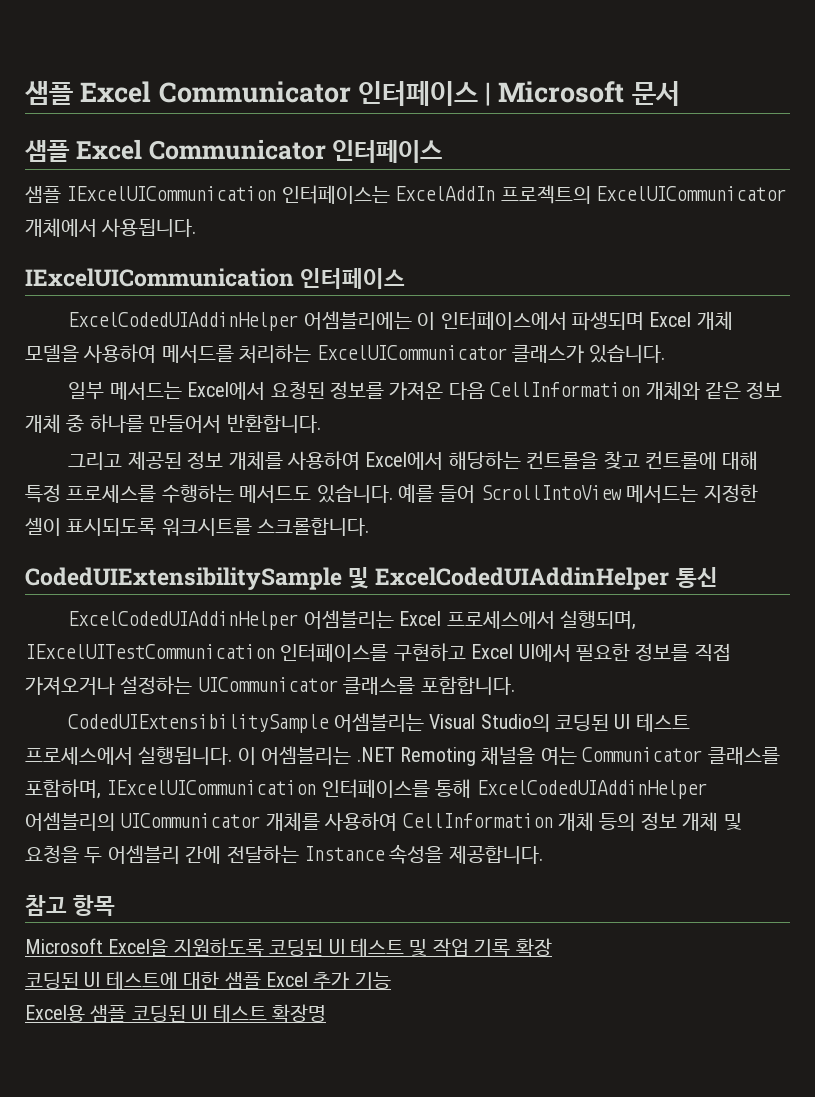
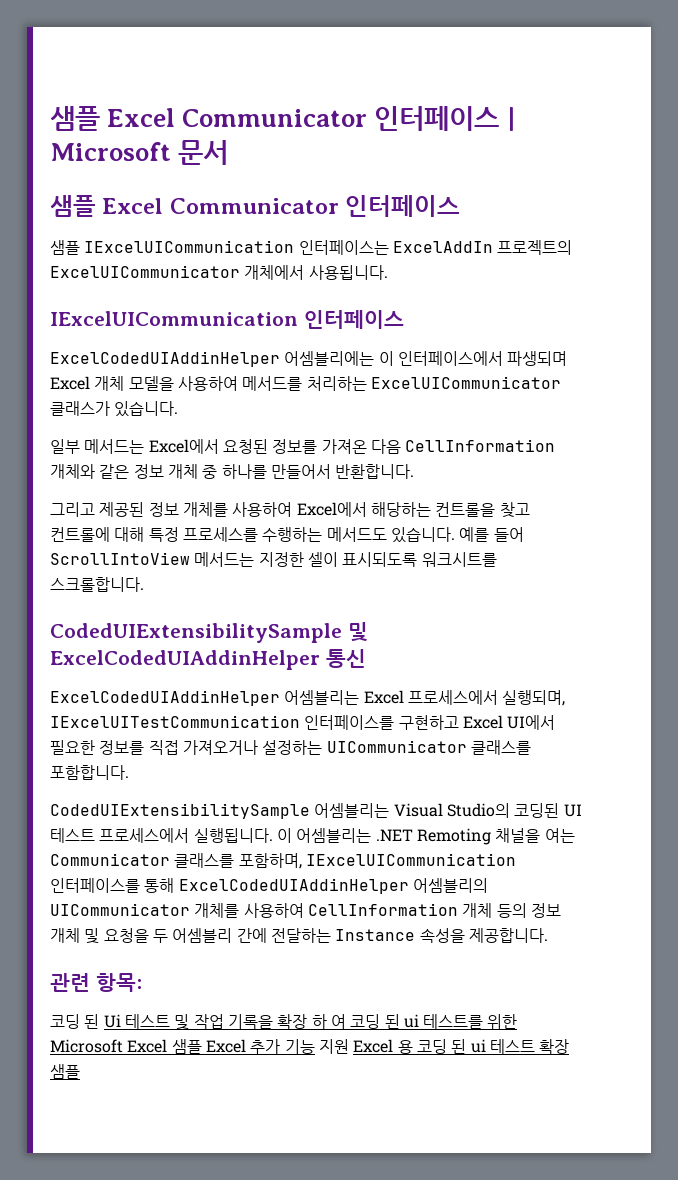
[25,895,116,916] [25,938,345,957] 참고 항목 // Microsoft Excel을 지원하도록 코딩된 UI -> [50,973,142,992] [50,1014,121,1029] 관련 항목: // 코딩 된 Ui
[474,938,552,957] [25,971,391,990] [25,1004,326,1023] 기록 확장 // 코딩된 UI 테스트에 대한 샘플 Excel 추가 기능 // Excel용 샘플 코딩된 UI 테스트 확장명 -> [227,1014,518,1029] [50,1039,570,1054] [50,1064,80,1079] 기록을 확장 하 여 코딩 된 ui 테스트를 위한 Microsoft Excel 샘플 Excel 추가 기능 지원 Excel 용 코딩 된 ui 테스트 확장 샘플

